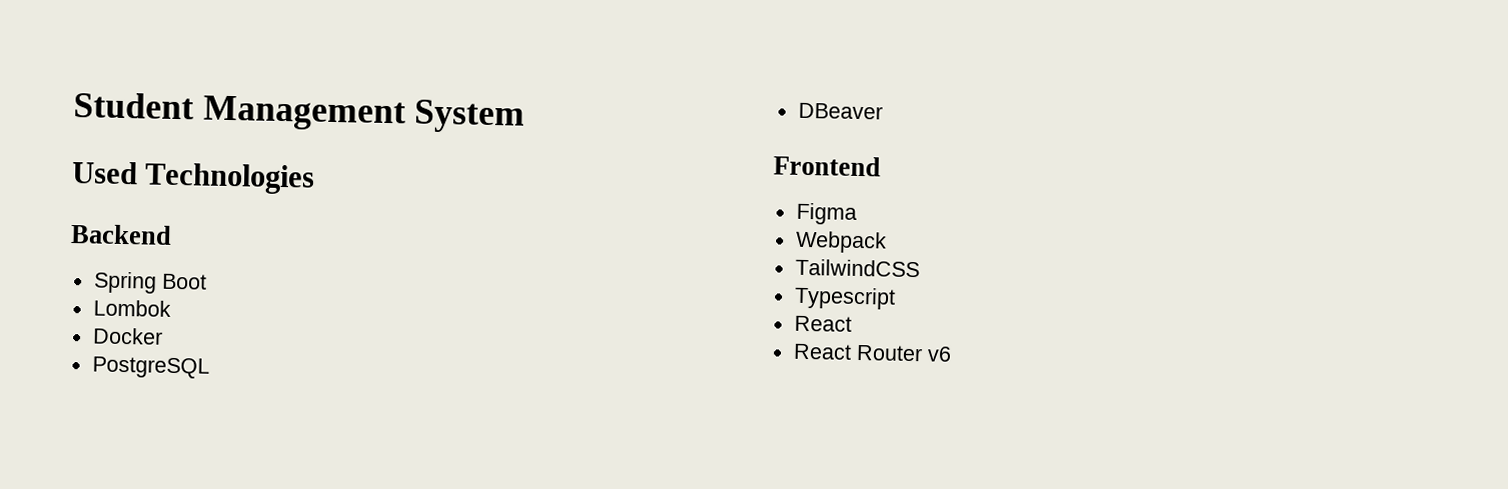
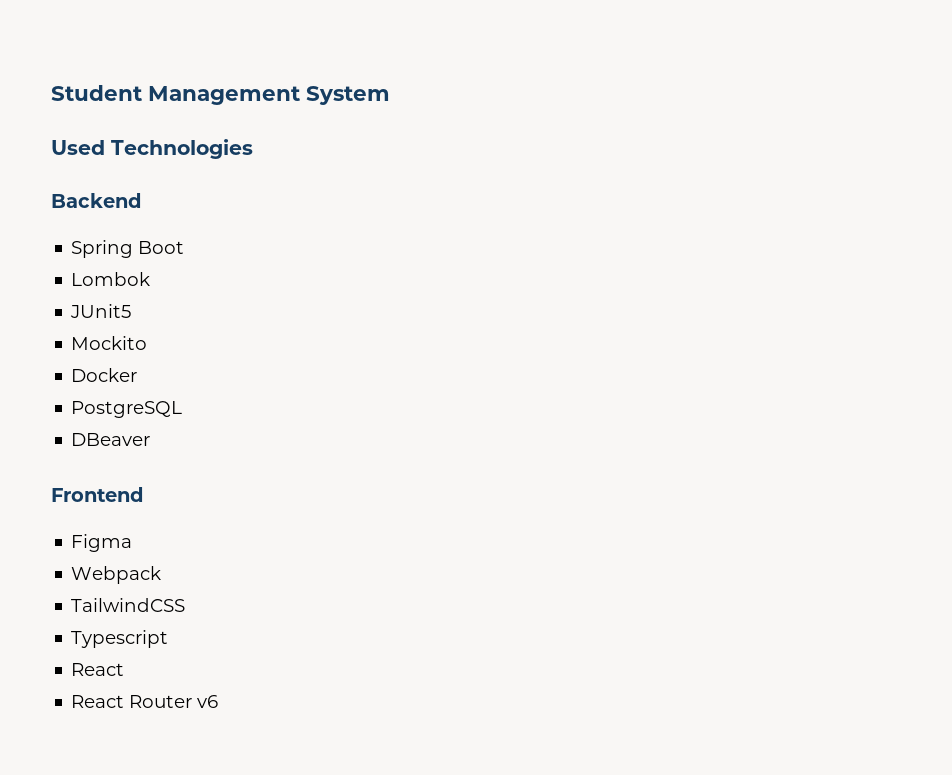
(171, 308) none -> [70,304,132,318] [71,336,148,350] // JUnit5 // Mockito

